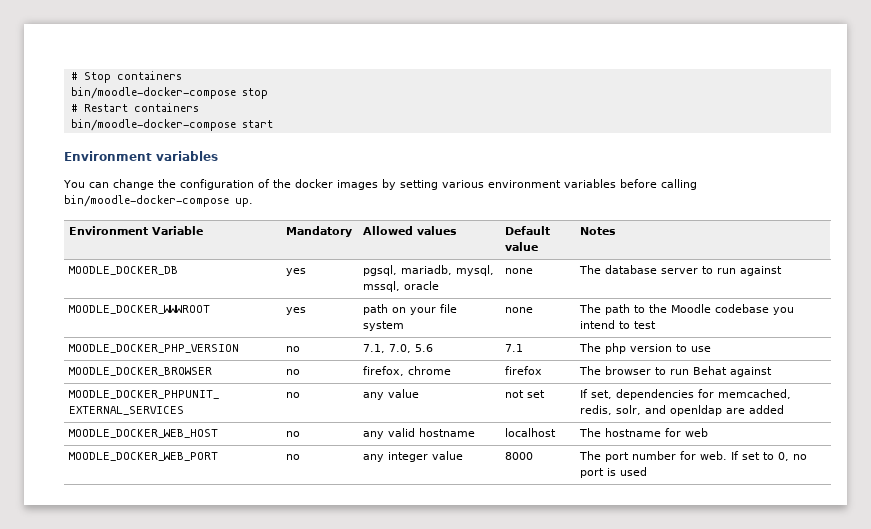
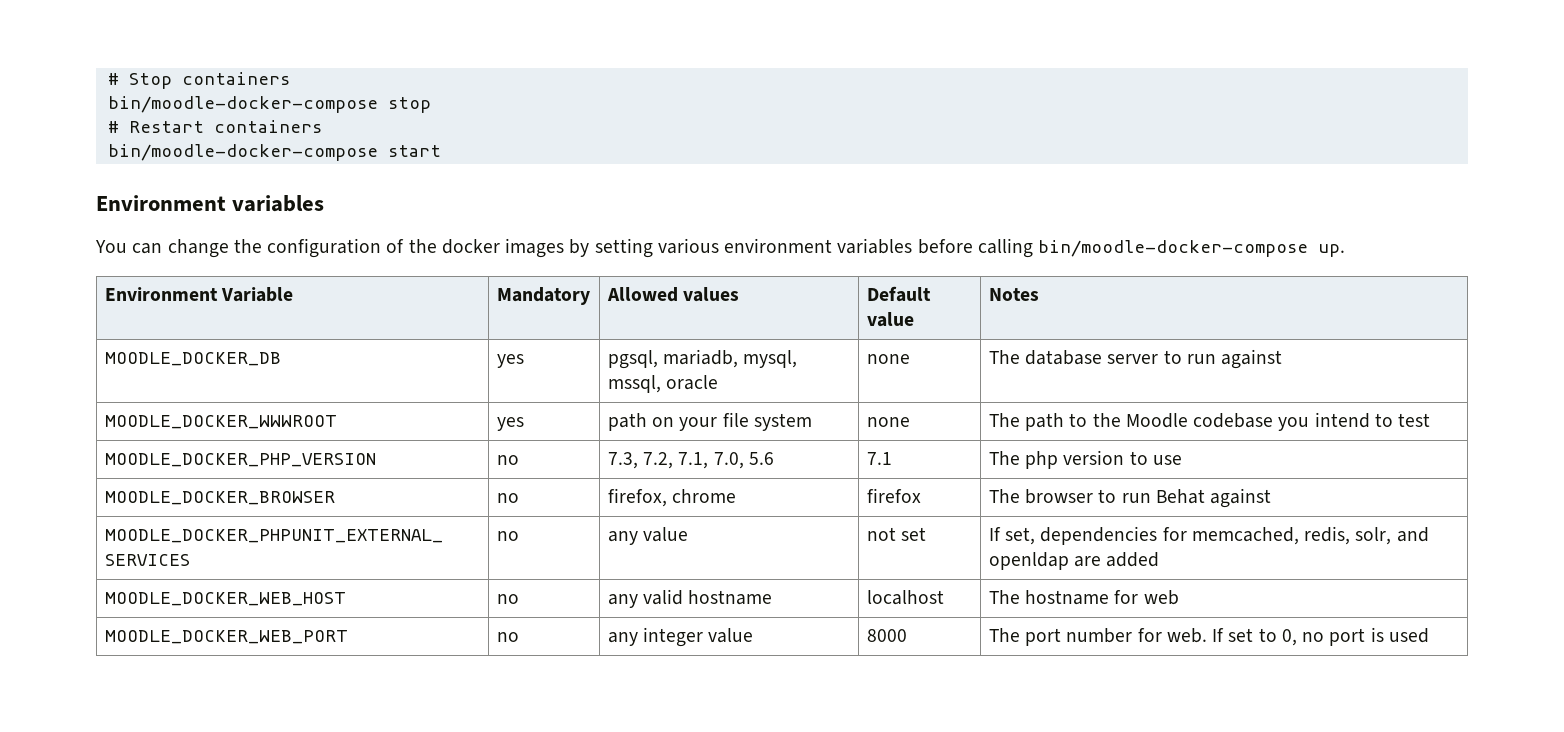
(300, 349) none -> [607,452,674,469] 7.3, 7.2,

